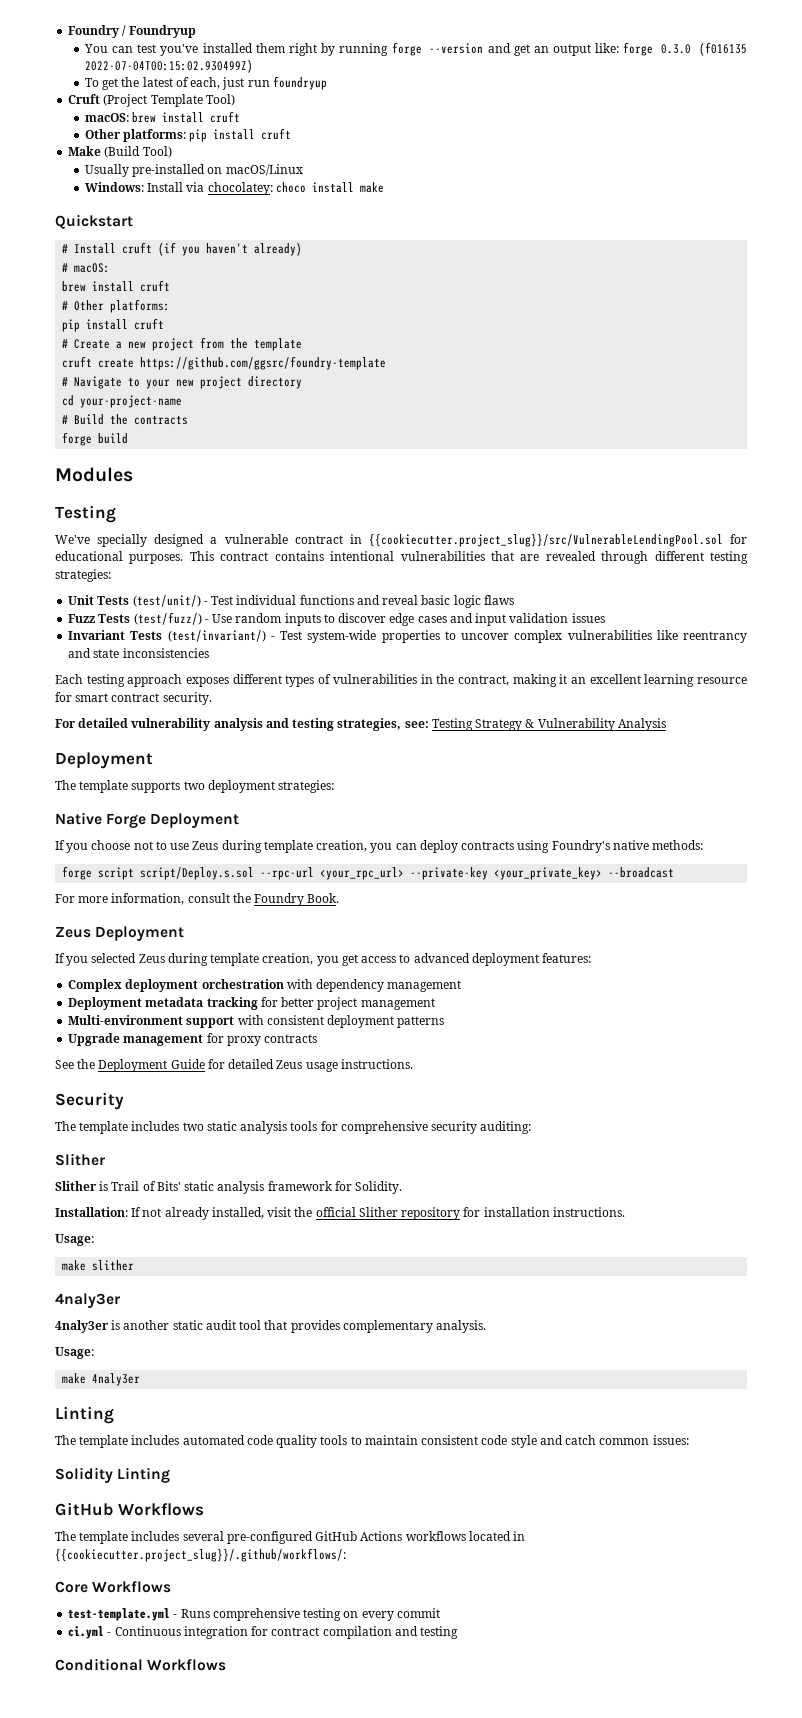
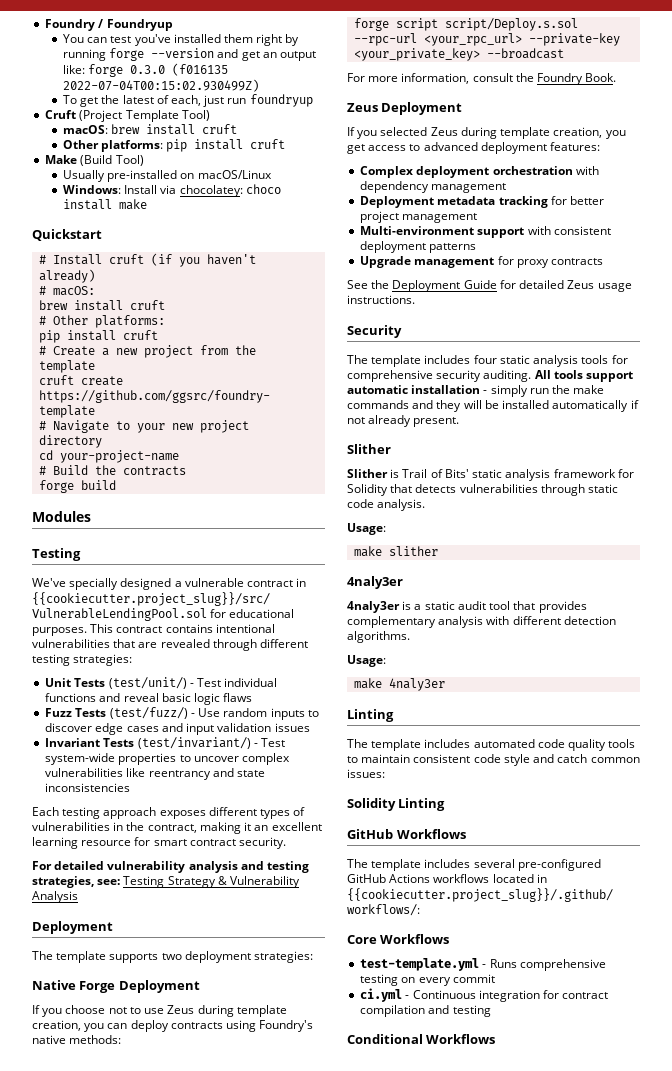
[182,1122,204,1131] two -> [473,355,497,364] four
[480,1121,532,1134] auditing: -> [483,370,634,382] [347,385,605,397] [347,400,639,412] [347,415,460,427] auditing. All tools support automatic installation - simply run the make commands and they will be installed automatically if not already present.
[355,1181,403,1194] [55,1207,625,1220] Solidity. // Installation: If not already installed, visit the official Slither repository for installation instructions. -> [347,484,619,496] [347,499,426,511] Solidity that detects vulnerabilities through static code analysis.
[123,1320,170,1330] another -> [414,604,422,610] a
[436,1320,487,1333] analysis. -> [438,616,616,628] [347,631,410,643] analysis with different detection algorithms.

